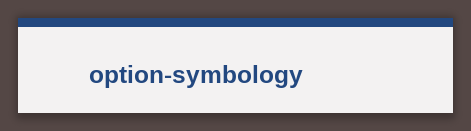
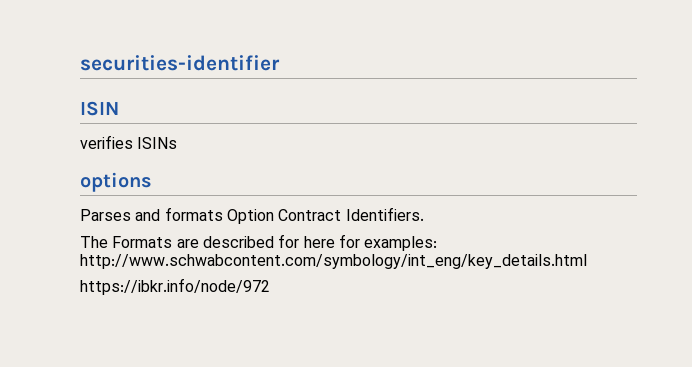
[89,65,303,88] option-symbology -> [80,55,280,71] [80,101,119,116] [80,135,178,149] [80,172,152,192] [80,207,424,224] [80,234,438,251] [80,254,587,269] [80,278,270,295] securities-identifier // ISIN // verifies ISINs // options // Parses and formats Option Contract Identifiers. // The Formats are described for here for examples: http://www.schwabcontent.com/symbology/int_eng/key_details.html // https://ibkr.info/node/972

